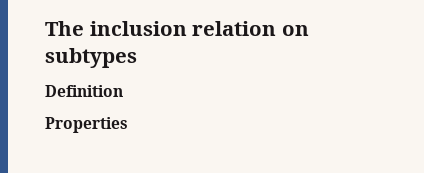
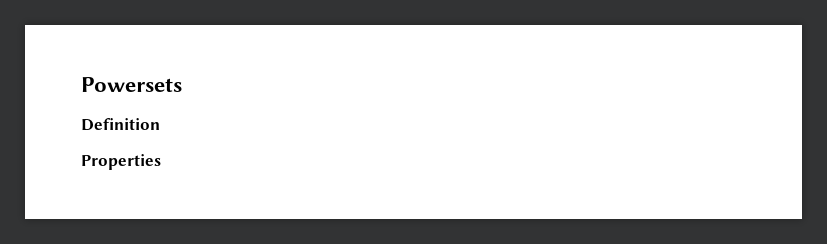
[45,21,309,36] [45,48,137,68] The inclusion relation on subtypes -> [81,77,182,92] Powersets

